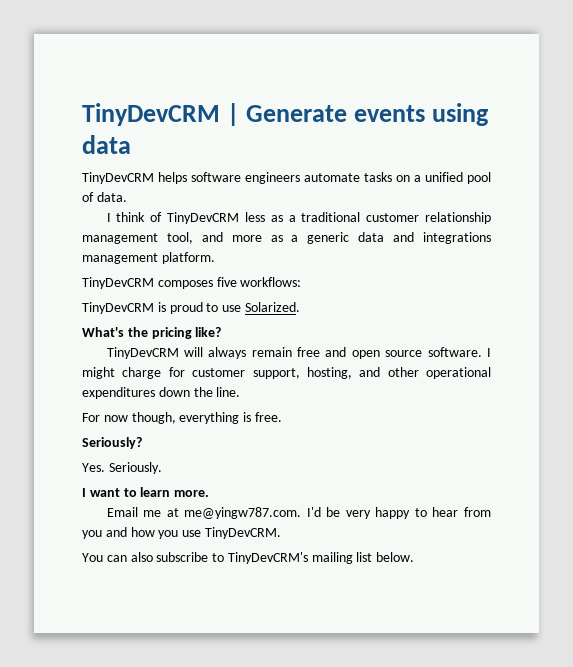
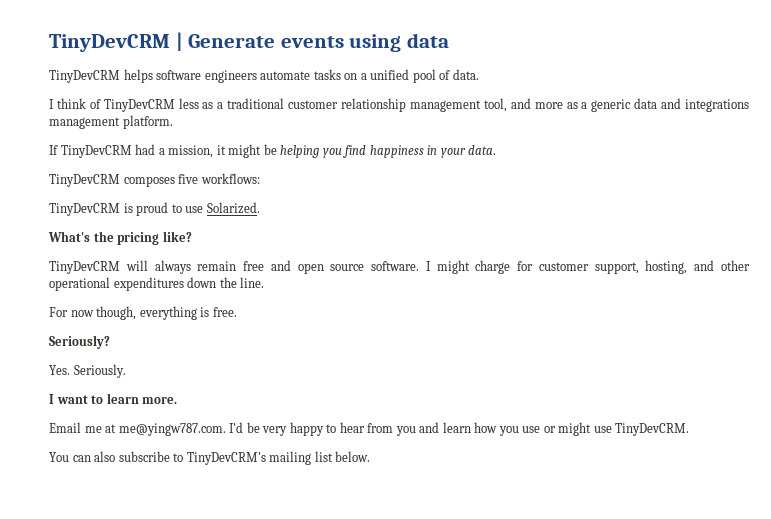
(215, 258) none -> [49,144,497,158] // If TinyDevCRM had a mission, it might be helping you find happiness in your data.
(127, 532) none -> [442,422,471,433] learn
(202, 533) none -> [543,422,612,436] or might use

